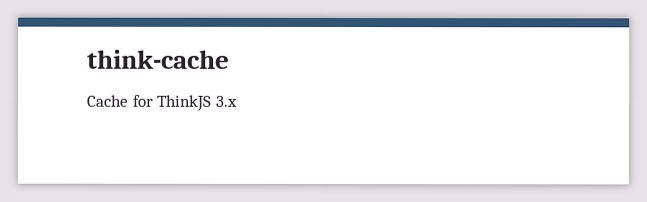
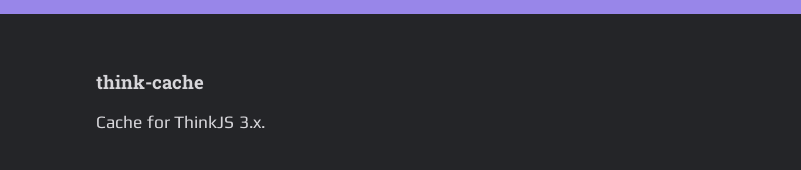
[214,95,238,107] 3.x -> [239,116,266,129] 3.x.

